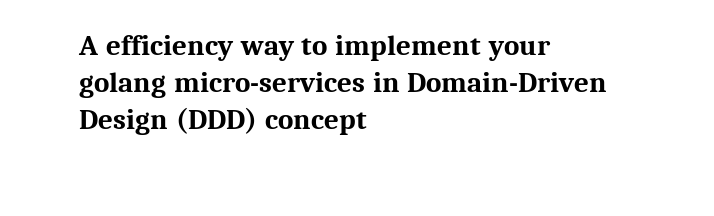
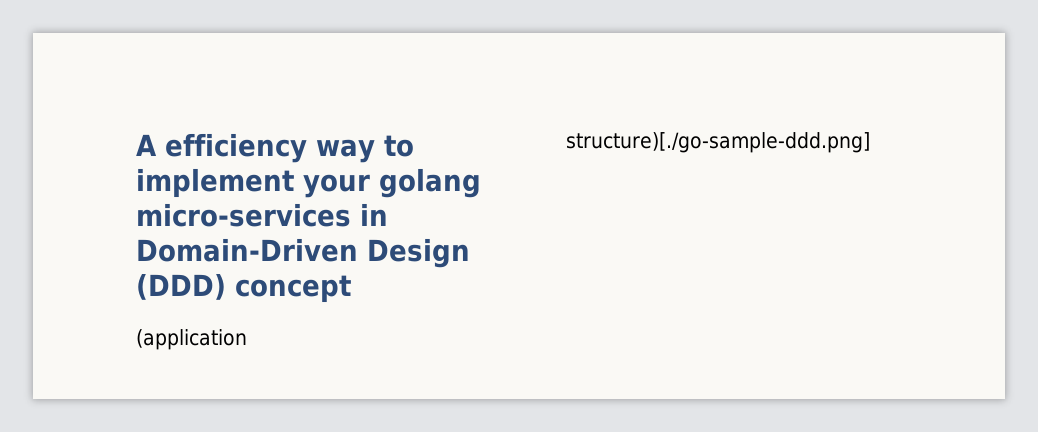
(367, 123) none -> [136,329,247,350] [566,132,870,153] // (application structure)[./go-sample-ddd.png]

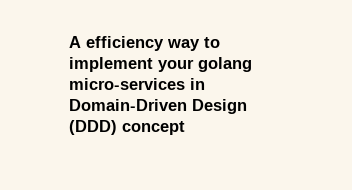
[136,329,247,350] [566,132,870,153] // (application structure)[./go-sample-ddd.png] -> (185, 128) none

